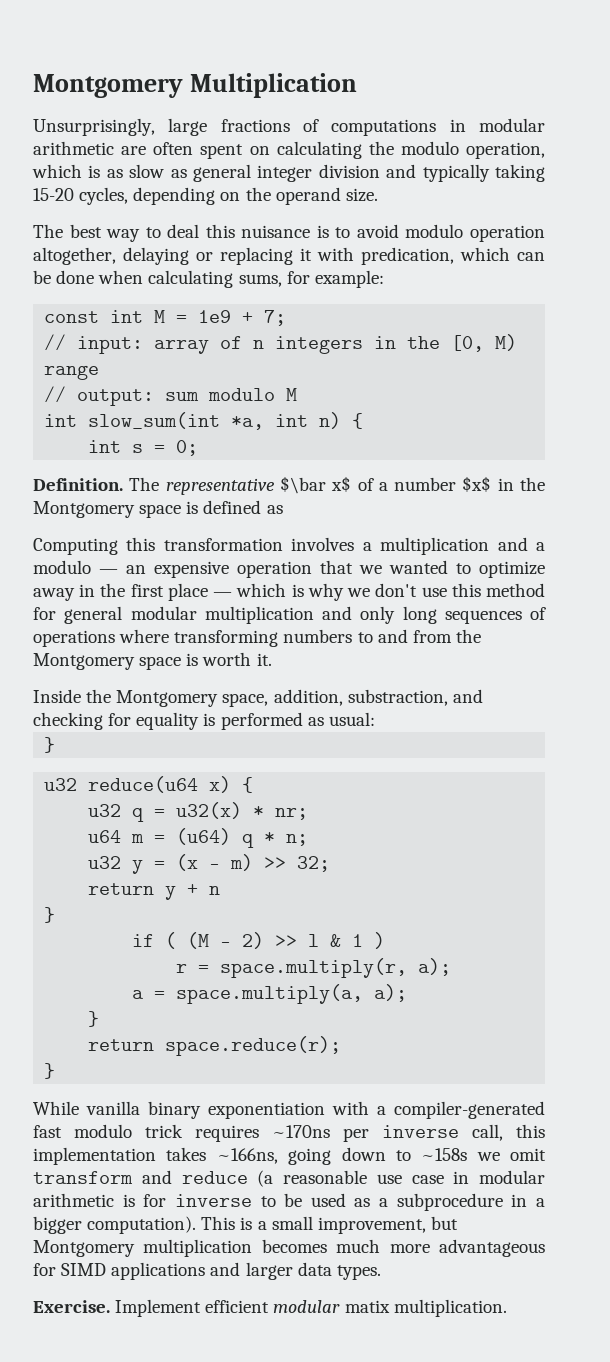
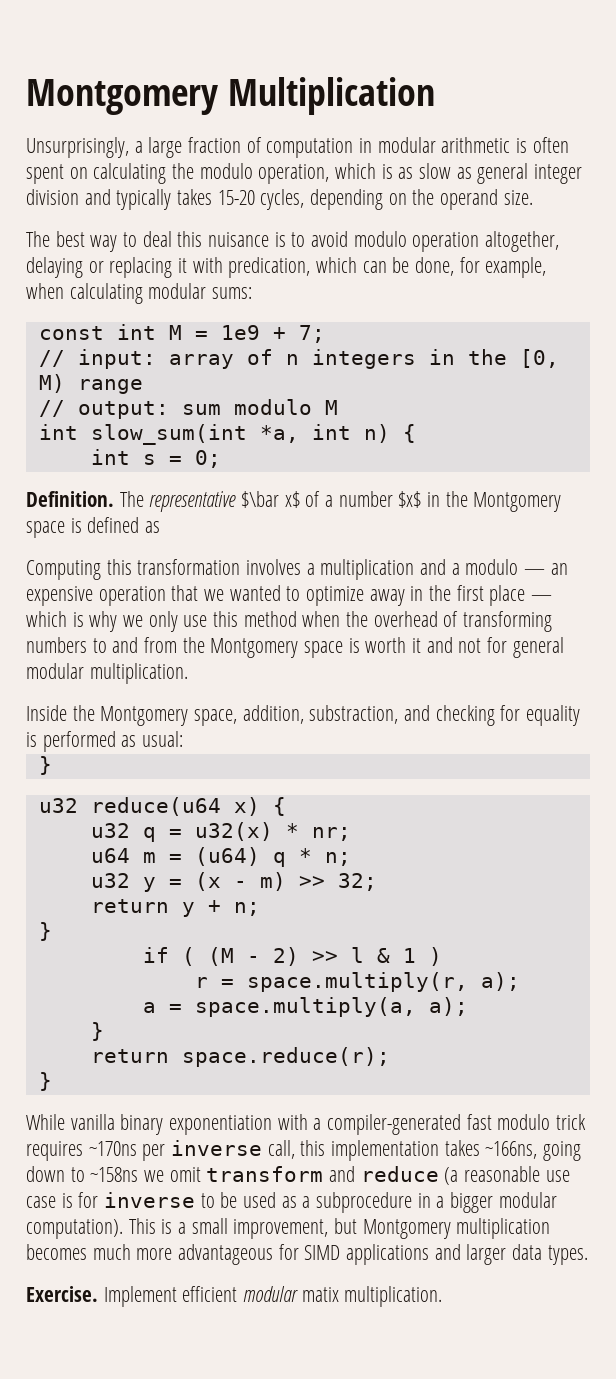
[168,118,545,136] [33,141,147,155] large fractions of computations in modular arithmetic are -> [134,137,528,158] a large fraction of computation in modular arithmetic is
[494,164,545,182] taking -> [177,189,213,205] takes
[56,270,384,288] done when calculating sums, for example: -> [415,257,547,278] [26,283,253,304] done, for example, when calculating modular sums:
[375,583,418,597] don't -> [148,611,178,632] only
[33,606,546,624] [33,629,170,647] for general modular multiplication and only long sequences of operations where -> [302,611,459,627] when the overhead of
[256,653,272,666] it. -> [412,637,564,658] [26,663,188,684] it and not for general modular multiplication.
[209,886,221,895] n -> [233,902,260,916] n;
[421,1148,468,1161] ~158s -> [90,1167,139,1182] ~158ns
[453,1170,545,1184] [33,1193,114,1207] in modular arithmetic -> (56, 1202) none
(82, 1225) none -> [498,1192,557,1208] modular

